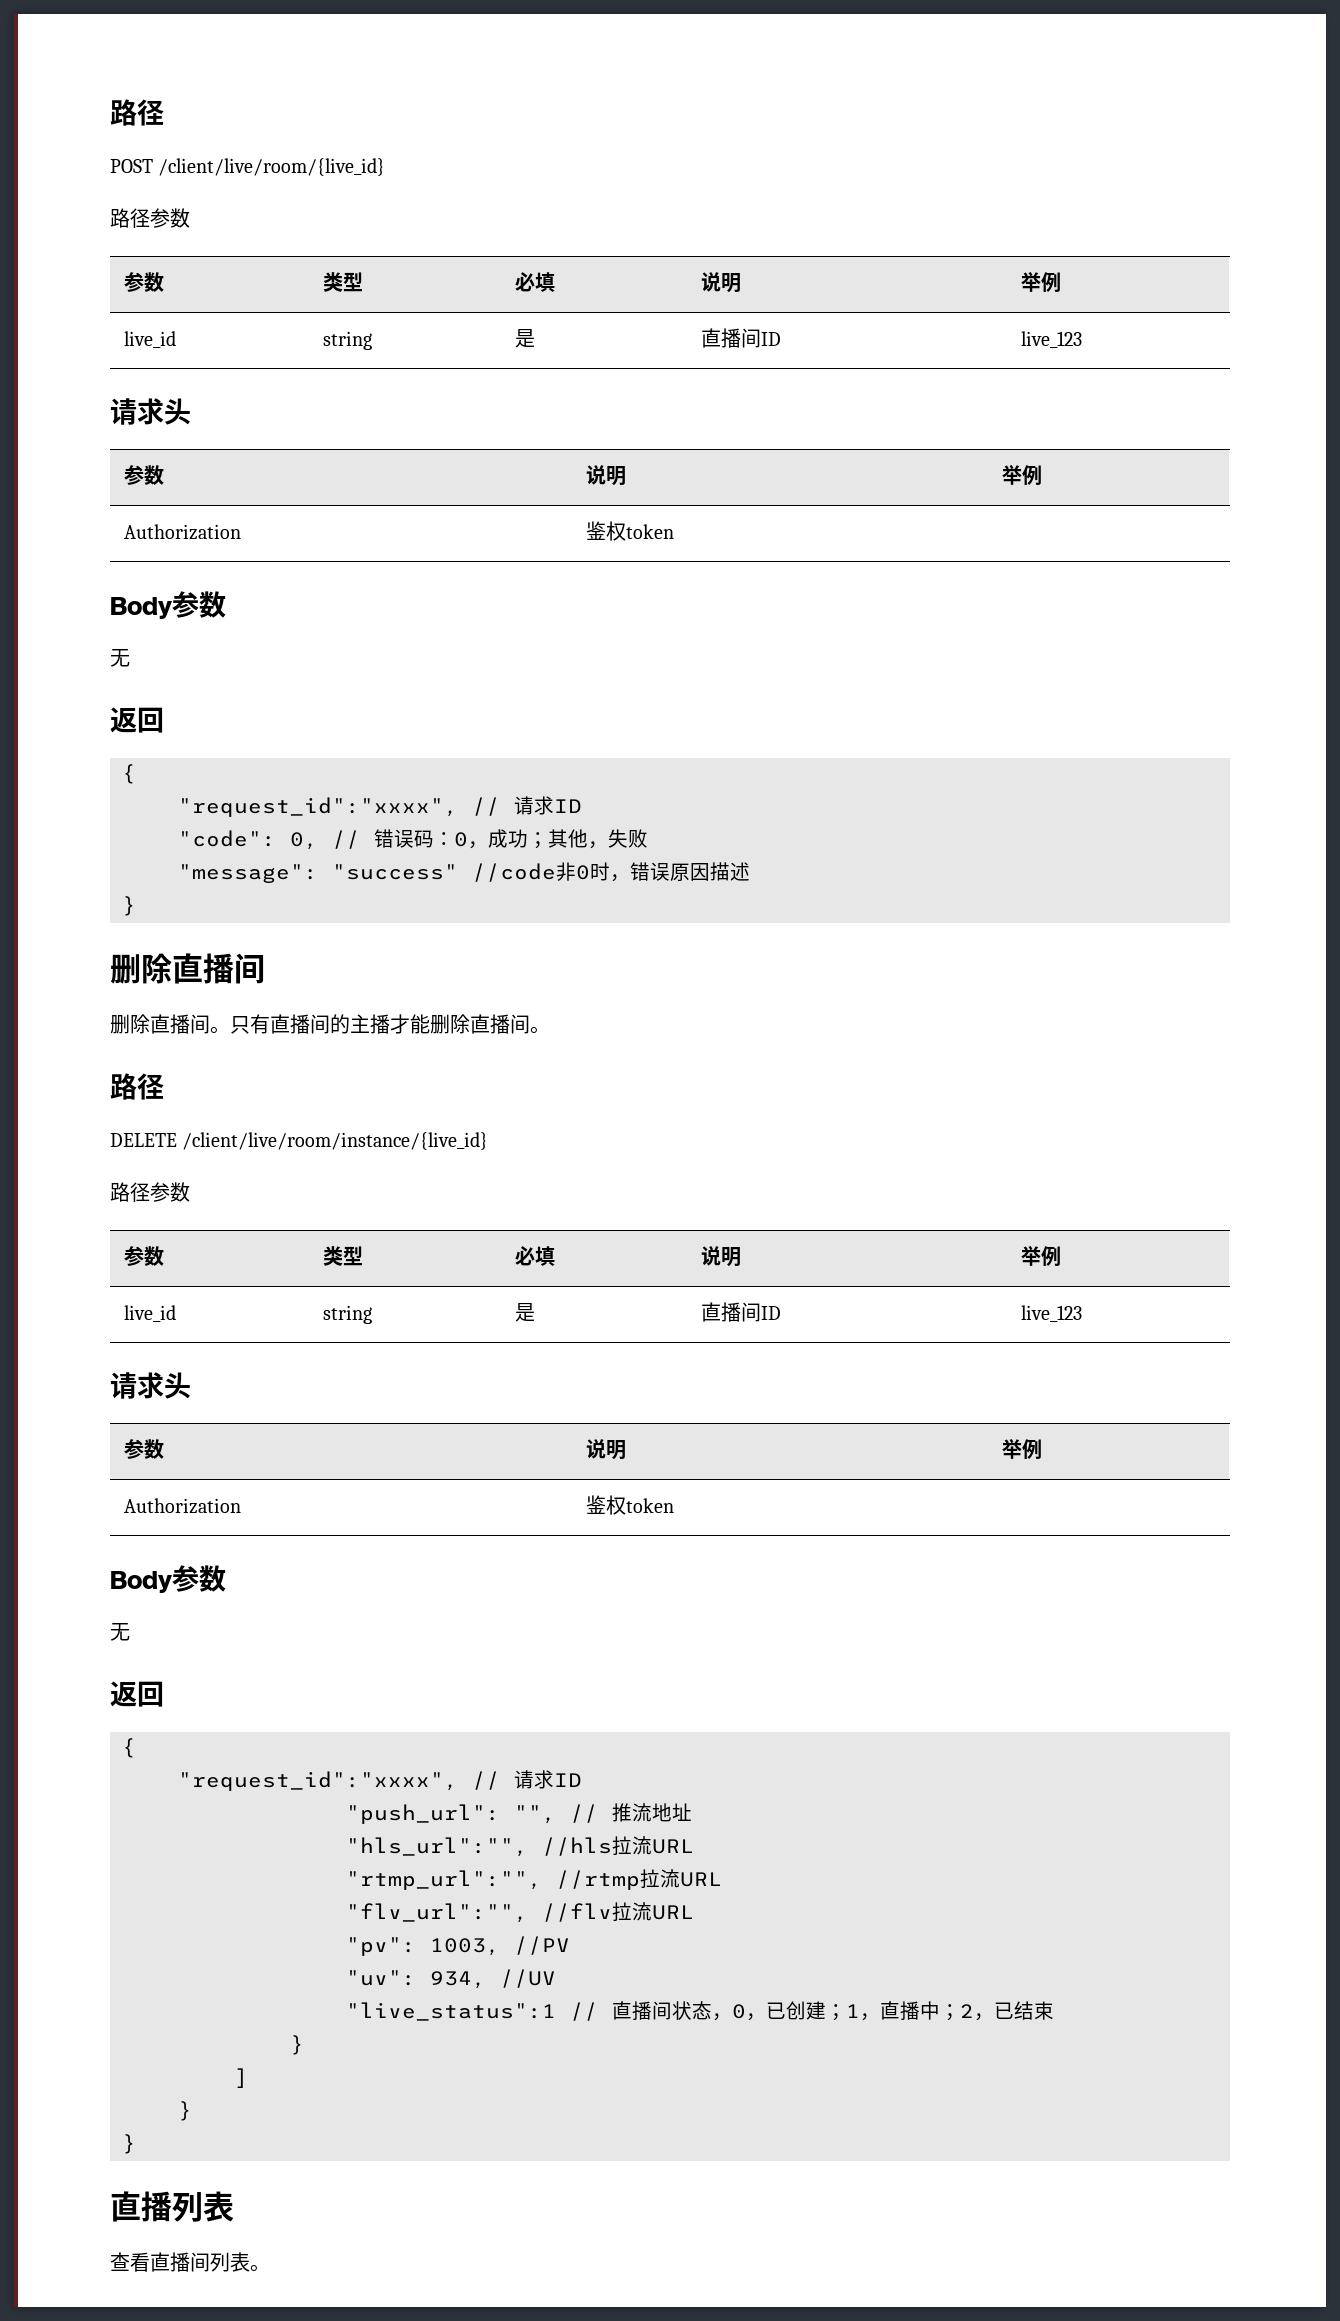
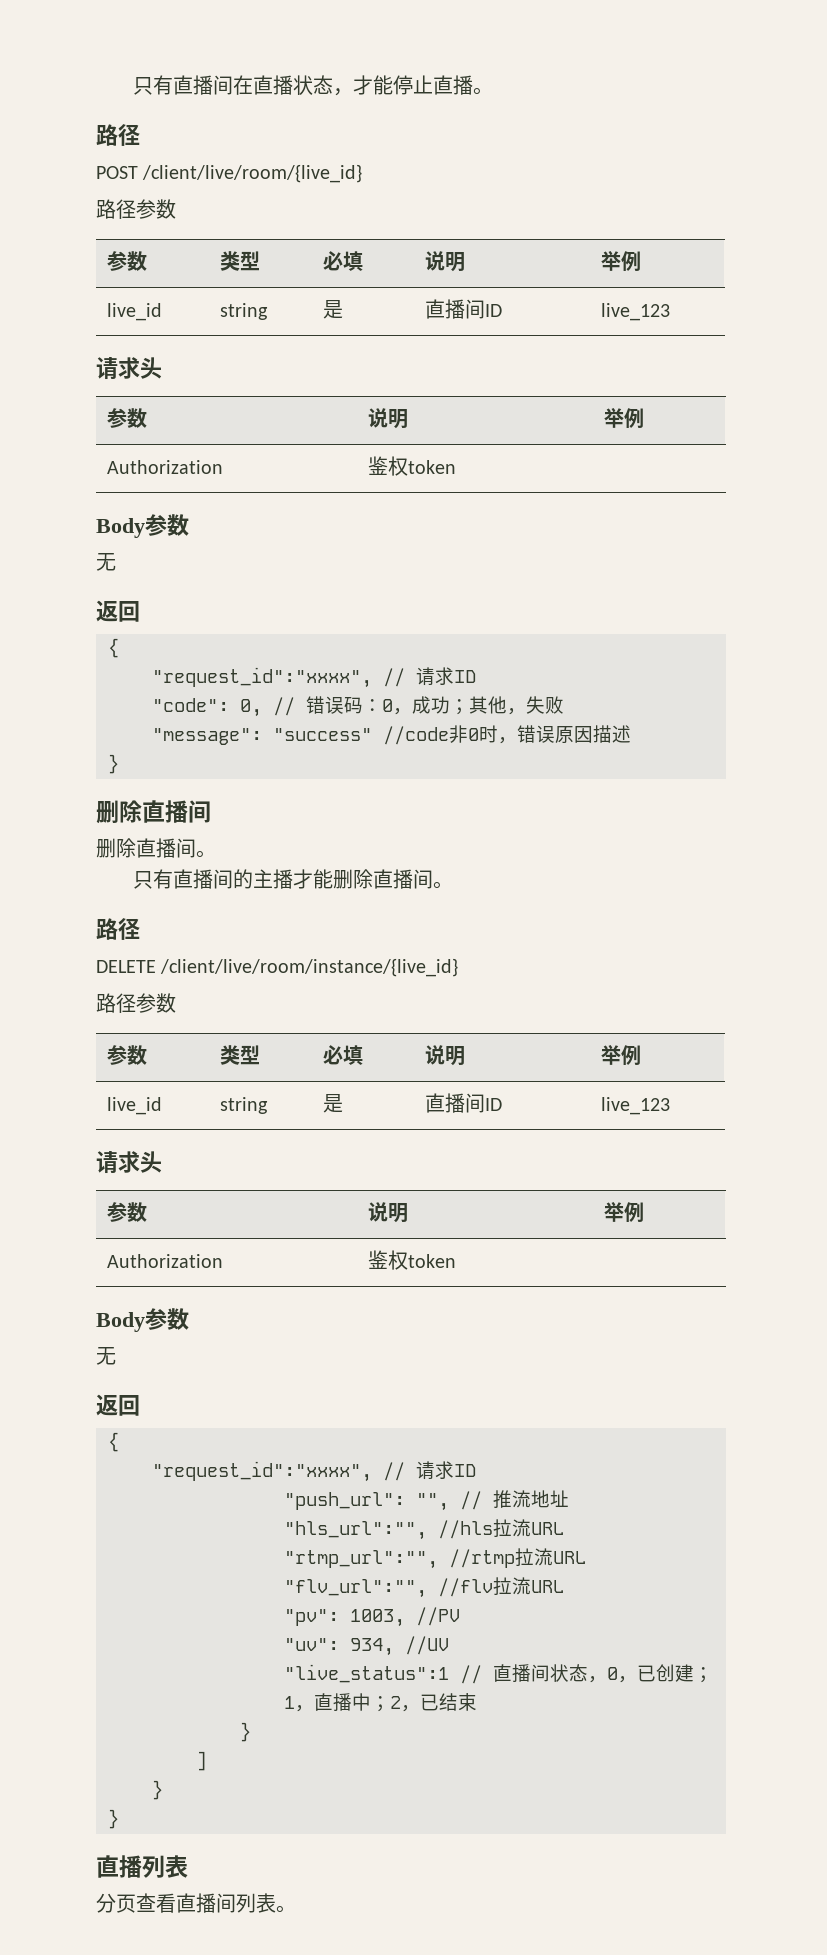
(110, 112) none -> [133,75,494,96] 只有直播间在直播状态，才能停止直播。 //
(230, 1030) none -> (216, 854) //
(234, 2206) none -> [96,1893,136,1913] 分页

